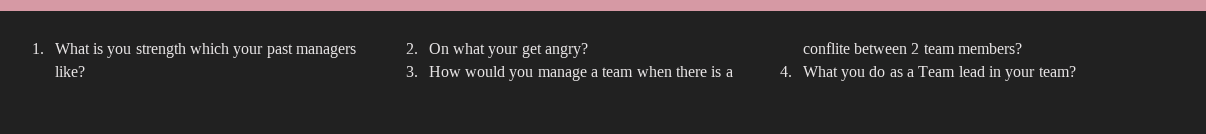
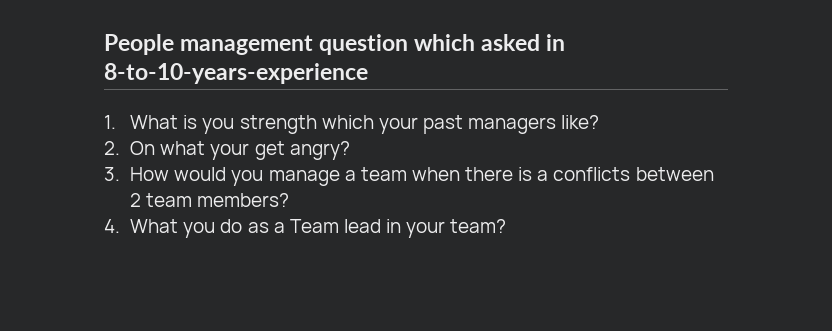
(32, 48) none -> [104,34,566,55] [104,63,368,84] People management question which asked in 8-to-10-years-experience //
[802,42,850,54] conflite -> [553,167,631,181] conflicts

